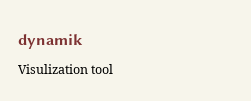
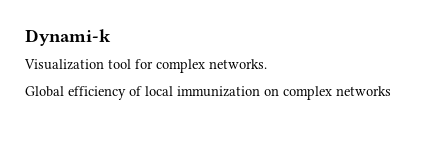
[18,34,83,49] [18,64,114,74] dynamik // Visulization tool -> [25,29,111,46] [24,59,267,73] [25,86,391,100] Dynami-k // Visualization tool for complex networks. // Global efficiency of local immunization on complex networks

